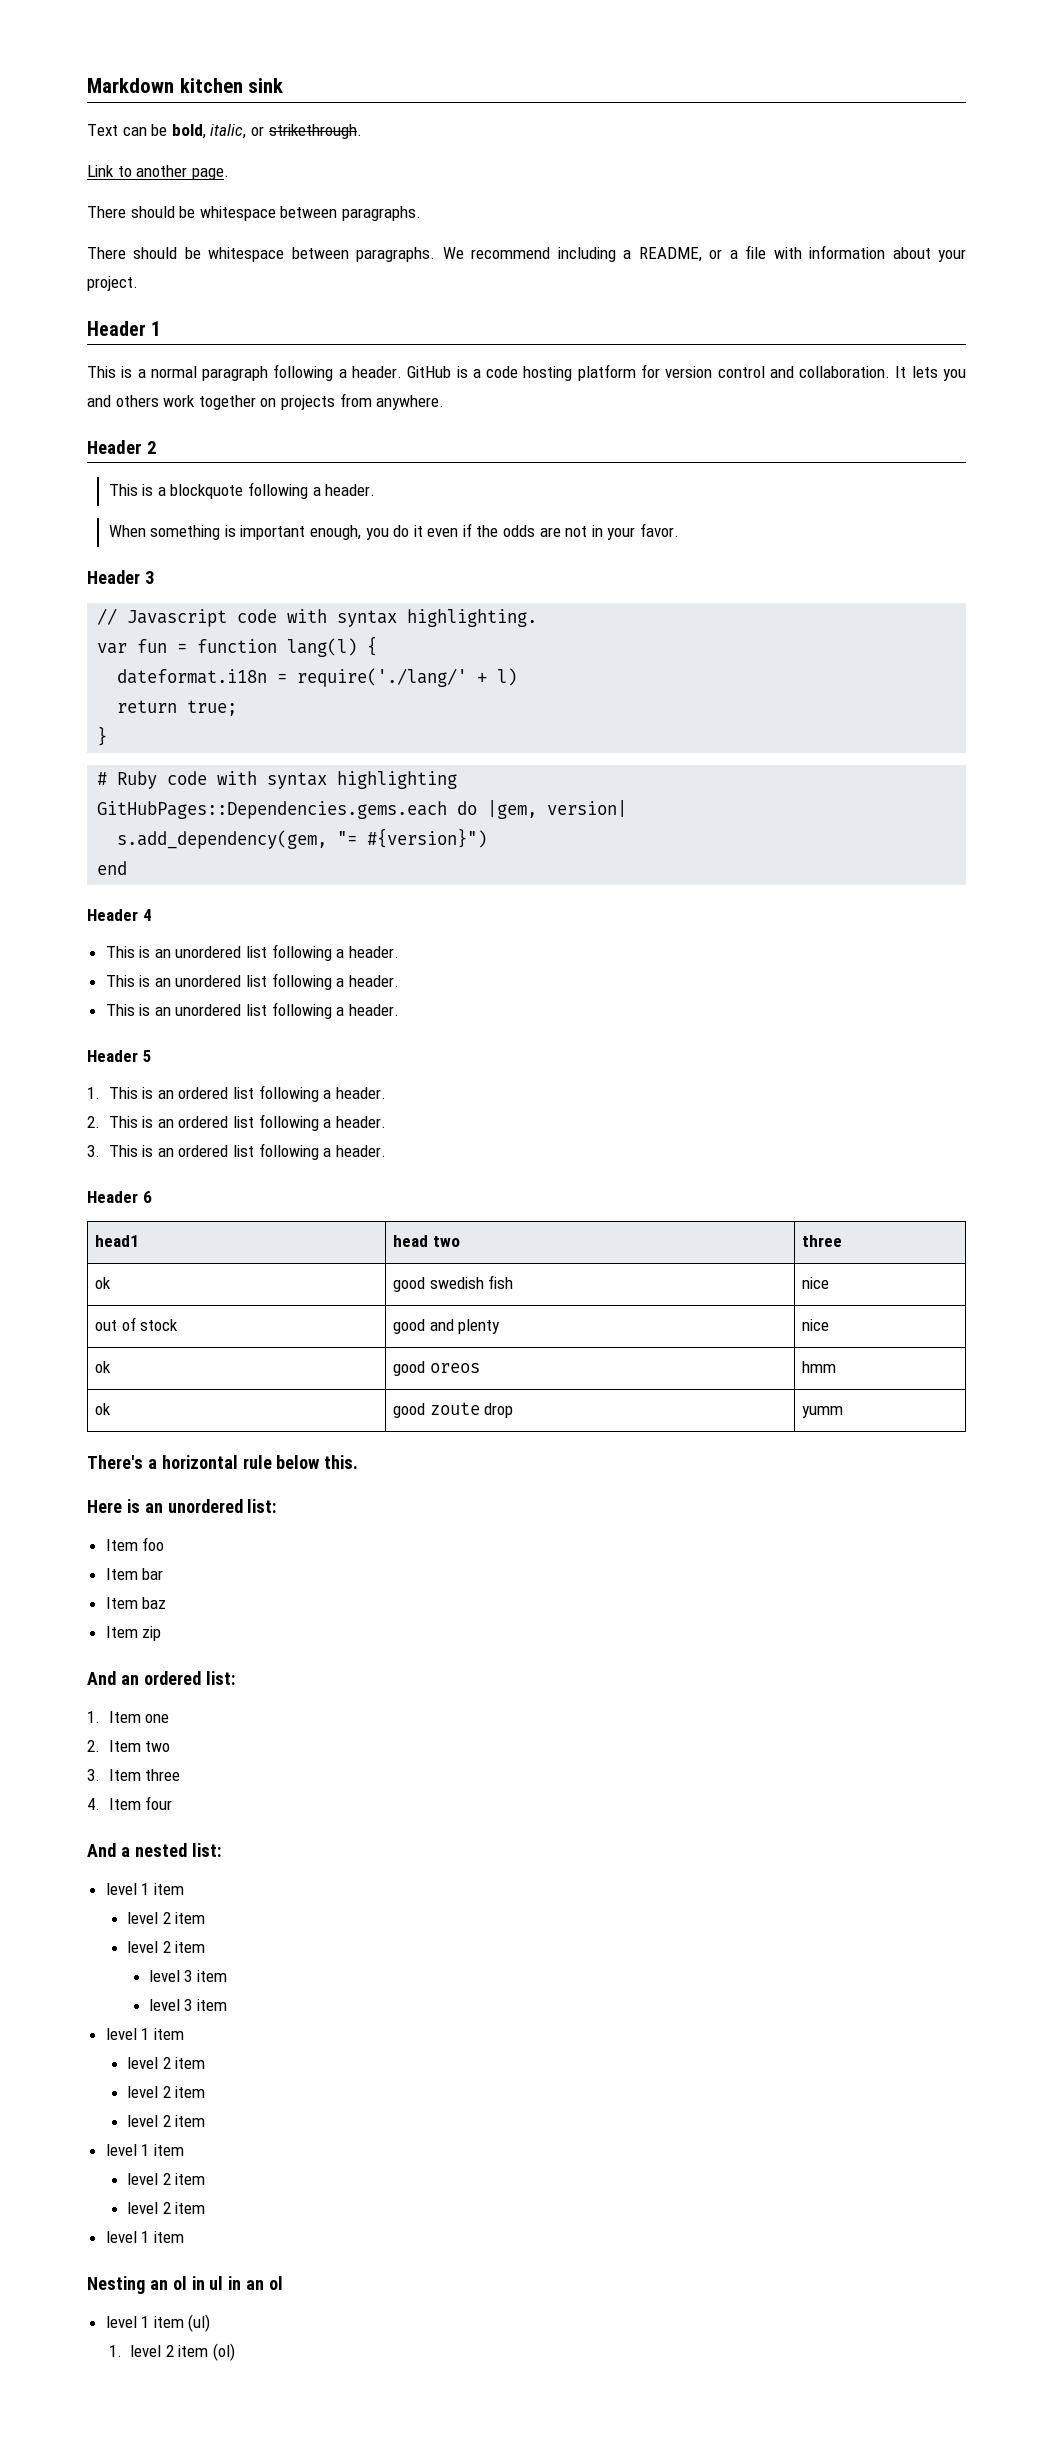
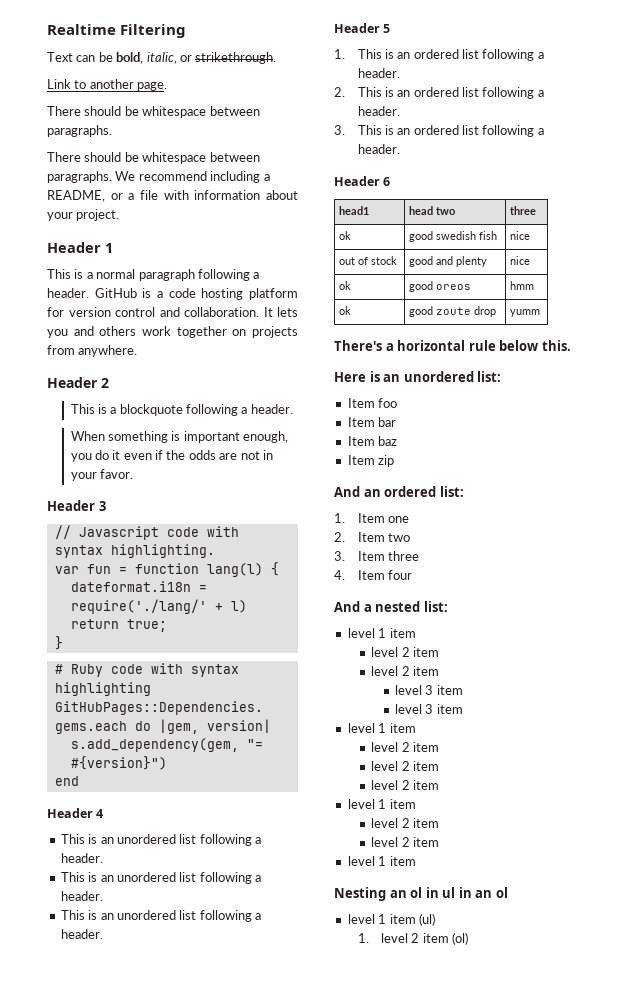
[87,78,284,93] Markdown kitchen sink -> [47,24,187,38] Realtime Filtering

